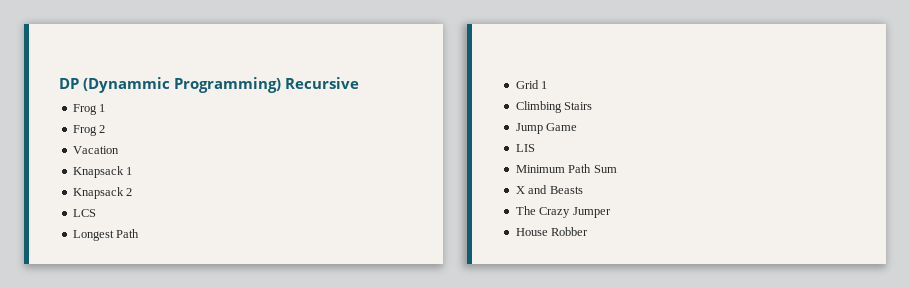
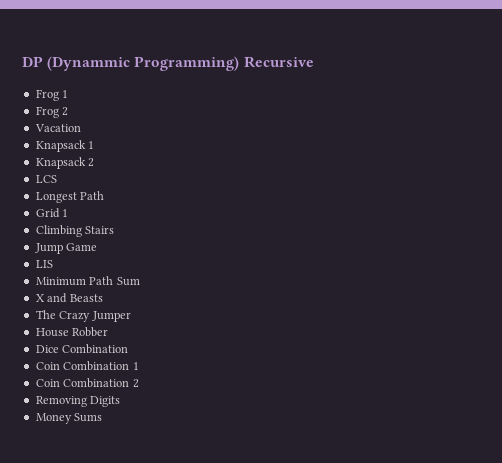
(589, 231) none -> [35,344,129,354] [35,361,139,371] [35,378,139,388] [35,396,121,407] [35,413,103,424] // Dice Combination // Coin Combination 1 // Coin Combination 2 // Removing Digits // Money Sums

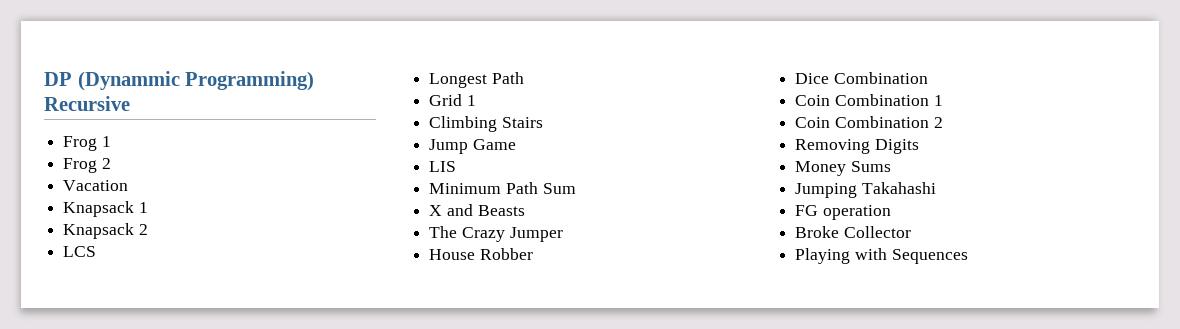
(103, 417) none -> [795,182,936,198] [795,205,891,220] [795,226,911,238] [795,248,968,264] // Jumping Takahashi // FG operation // Broke Collector // Playing with Sequences

